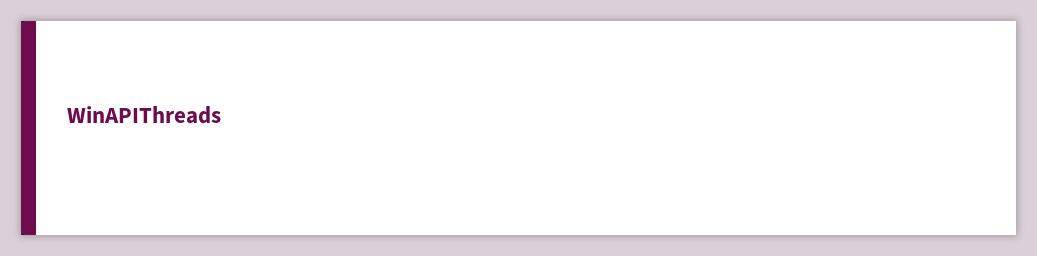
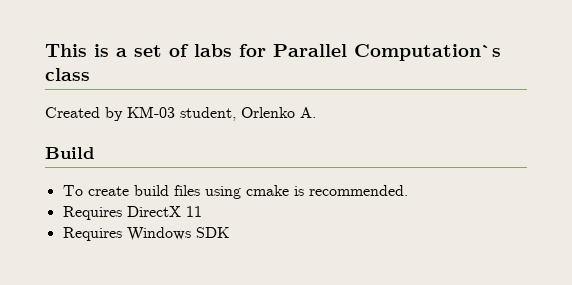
[67,106,221,124] WinAPIThreads -> [45,44,501,61] [45,68,90,81] [45,106,316,121] [45,147,94,159] [62,185,408,199] [62,206,202,220] [62,227,229,241] This is a set of labs for Parallel Computation`s class // Created by KM-03 student, Orlenko A. // Build // To create build files using cmake is recommended. // Requires DirectX 11 // Requires Windows SDK

